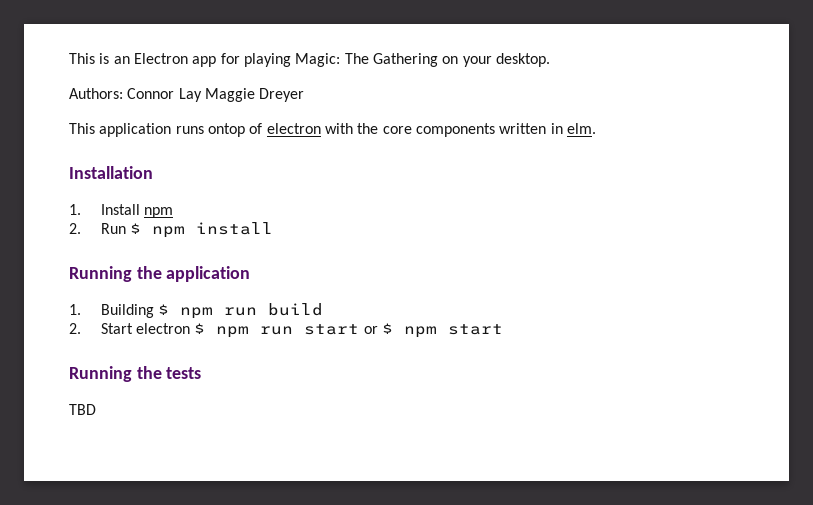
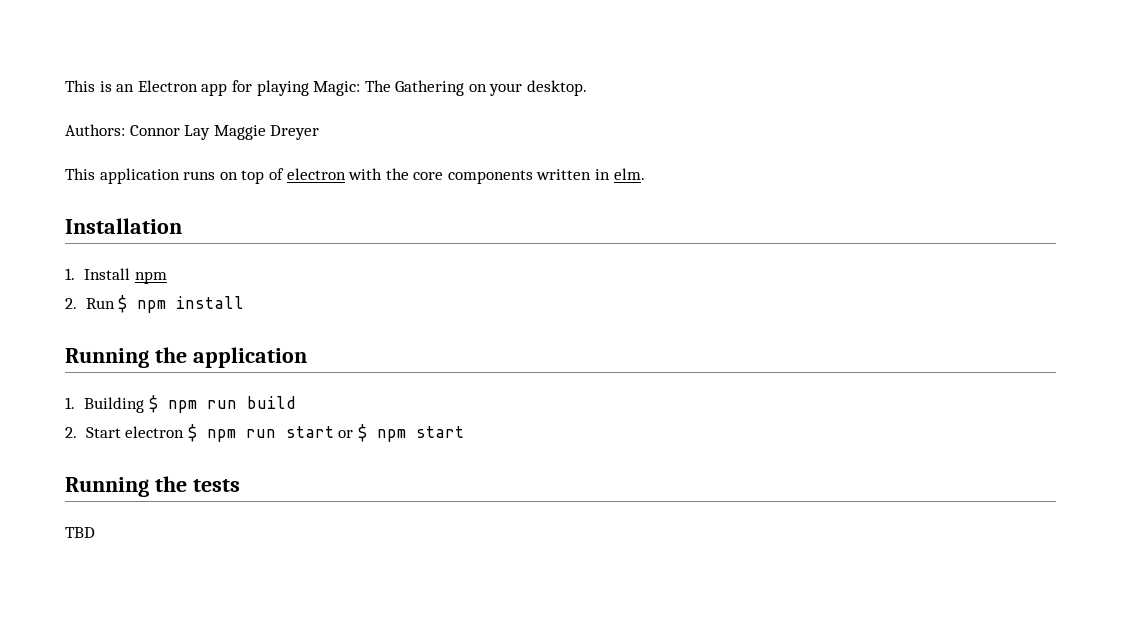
[207,123,245,137] ontop -> [219,170,265,184] on top

